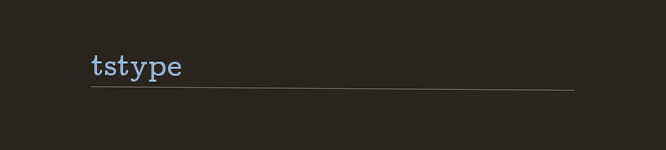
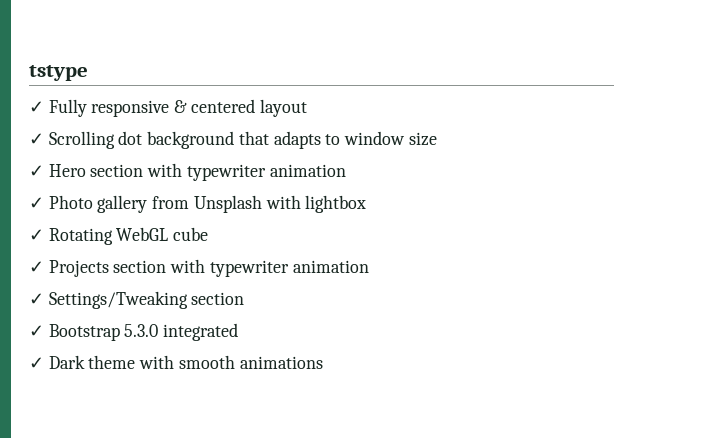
(183, 68) none -> [29,99,307,117] [29,131,437,149] [29,163,346,181] [29,195,367,213] [29,227,209,245] [29,259,369,277] [29,291,245,309] [29,323,239,341] [29,355,323,369] // ✓ Fully responsive & centered layout // ✓ Scrolling dot background that adapts to window size // ✓ Hero section with typewriter animation // ✓ Photo gallery from Unsplash with lightbox // ✓ Rotating WebGL cube // ✓ Projects section with typewriter animation // ✓ Settings/Tweaking section // ✓ Bootstrap 5.3.0 integrated // ✓ Dark theme with smooth animations

